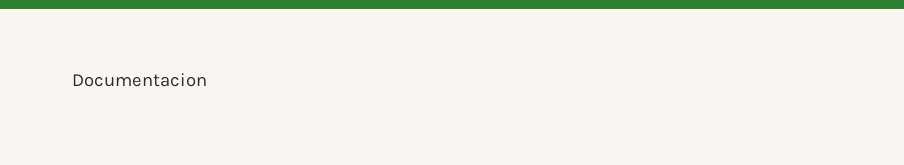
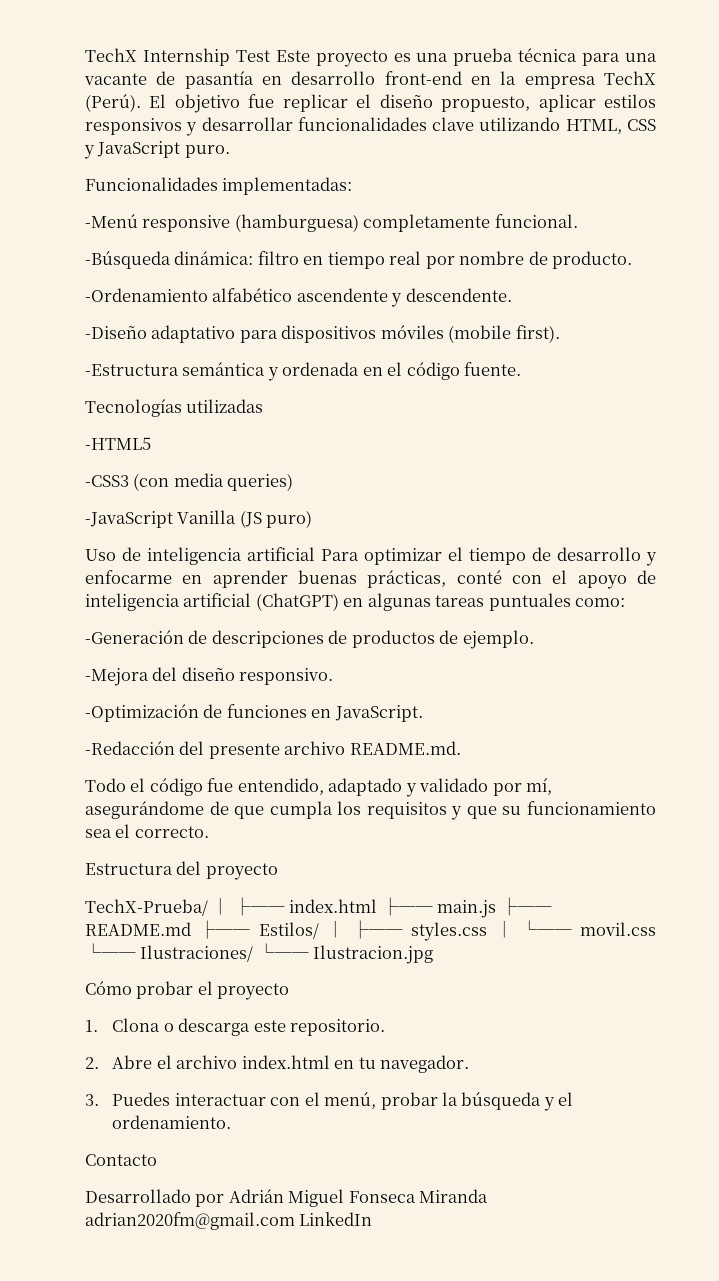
[72,73,207,87] Documentacion -> [85,48,657,67] [84,71,656,89] [85,94,656,113] [85,117,656,136] [84,141,230,159] [85,177,353,195] [85,214,578,232] [85,251,633,269] [85,288,512,307] [85,325,560,343] [85,362,522,381] [85,399,264,417] [85,437,151,450] [85,473,294,491] [85,510,313,528] [85,547,657,566] [85,570,656,589] [85,593,626,611] [85,630,534,649] [85,667,334,686] [85,704,423,722] [85,741,461,759] [85,778,553,797] [85,801,656,820] [85,824,209,838] [85,861,278,880] [85,897,552,918] [85,920,656,941] [85,943,434,964] [85,981,290,1000] [85,1018,386,1036] [85,1055,469,1073] [85,1092,574,1111] [112,1115,232,1129] [85,1154,157,1166] [85,1189,489,1207] [85,1212,373,1230] TechX Internship Test Este proyecto es una prueba técnica para una vacante de pasantía en desarrollo front-end en la empresa TechX (Perú). El objetivo fue replicar el diseño propuesto, aplicar estilos responsivos y desarrollar funcionalidades clave utilizando HTML, CSS y JavaScript puro. // Funcionalidades implementadas: // -Menú responsive (hamburguesa) completamente funcional. // -Búsqueda dinámica: filtro en tiempo real por nombre de producto. // -Ordenamiento alfabético ascendente y descendente. // -Diseño adaptativo para dispositivos móviles (mobile first). // -Estructura semántica y ordenada en el código fuente. // Tecnologías utilizadas // -HTML5 // -CSS3 (con media queries) // -JavaScript Vanilla (JS puro) // Uso de inteligencia artificial Para optimizar el tiempo de desarrollo y enfocarme en aprender buenas prácticas, conté con el apoyo de inteligencia artificial (ChatGPT) en algunas tareas puntuales como: // -Generación de descripciones de productos de ejemplo. // -Mejora del diseño responsivo. // -Optimización de funciones en JavaScript. // -Redacción del presente archivo README.md. // Todo el código fue entendido, adaptado y validado por mí, asegurándome de que cumpla los requisitos y que su funcionamiento sea el correcto. // Estructura del proyecto // TechX-Prueba/ │ ├── index.html ├── main.js ├── README.md ├── Estilos/ │ ├── styles.css │ └── movil.css └── Ilustraciones/ └── Ilustracion.jpg // Cómo probar el proyecto // 1. Clona o descarga este repositorio. // 2. Abre el archivo index.html en tu navegador. // 3. Puedes interactuar con el menú, probar la búsqueda y el ordenamiento. // Contacto // Desarrollado por Adrián Miguel Fonseca Miranda adrian2020fm@gmail.com LinkedIn

